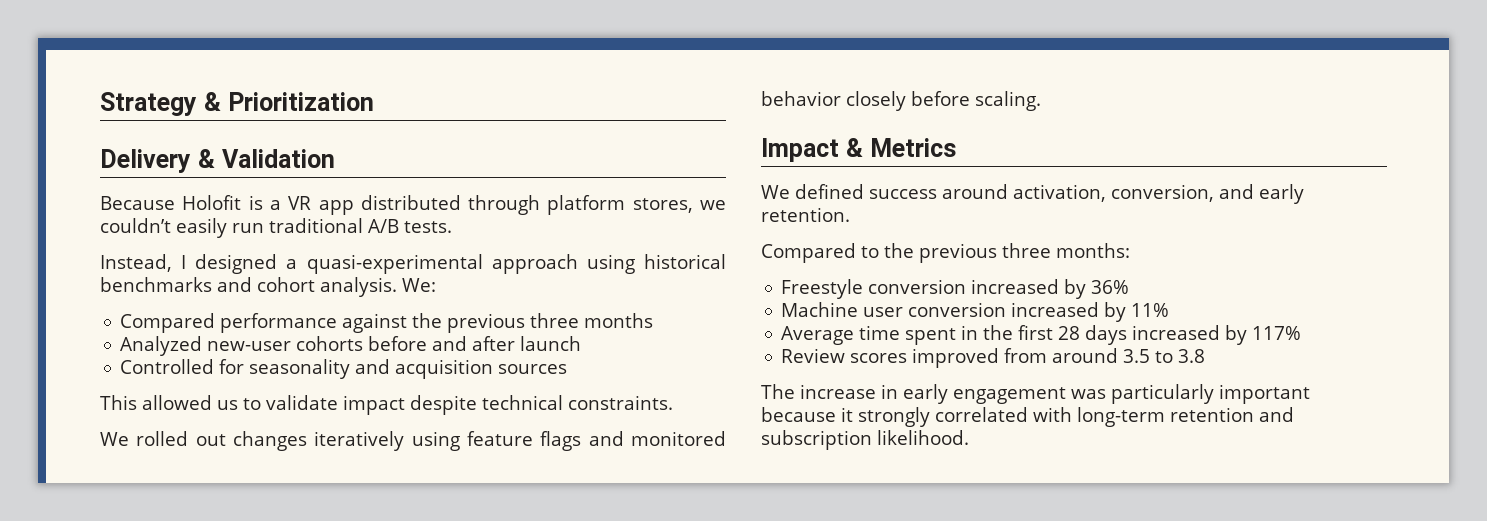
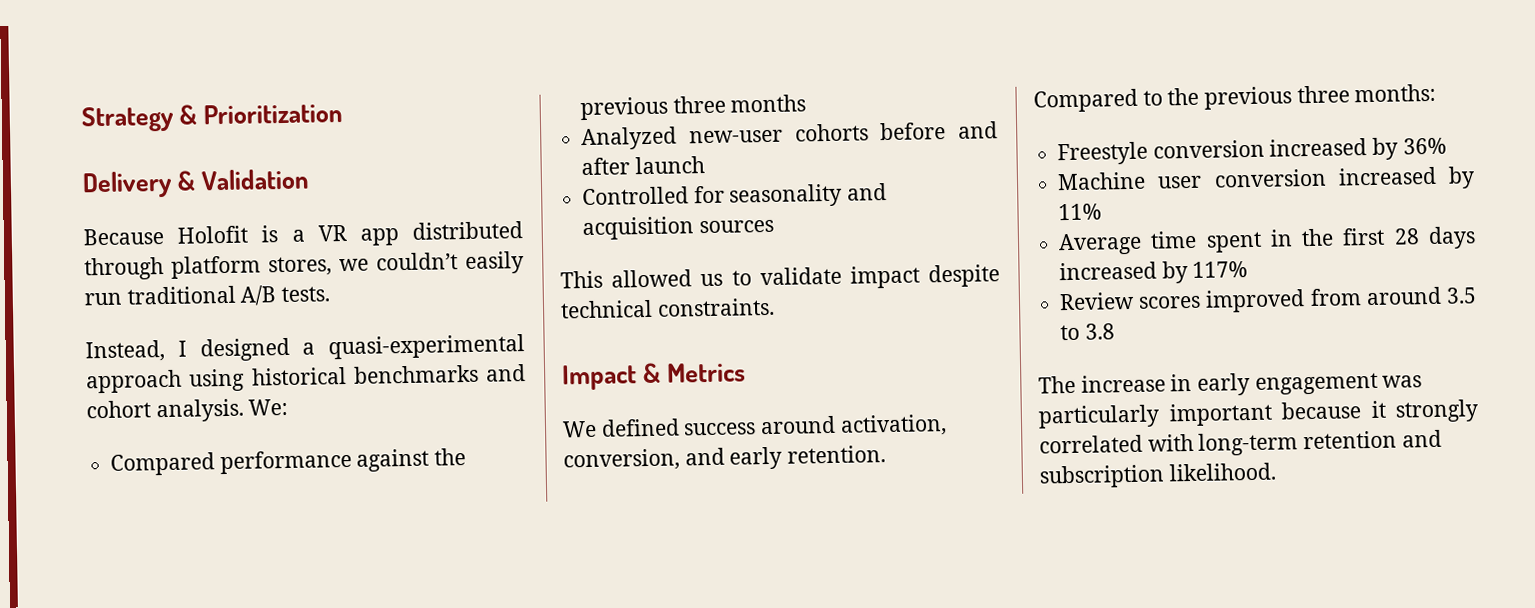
[100,431,726,451] [761,91,1041,111] // We rolled out changes iteratively using feature flags and monitored behavior closely before scaling. -> (775, 307) none

